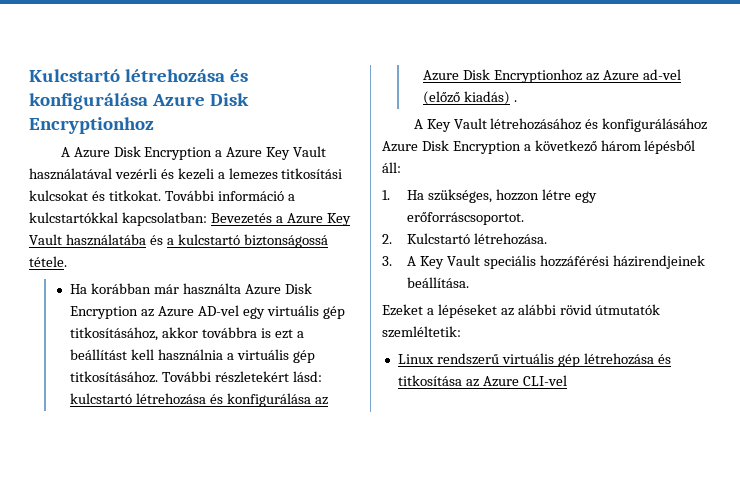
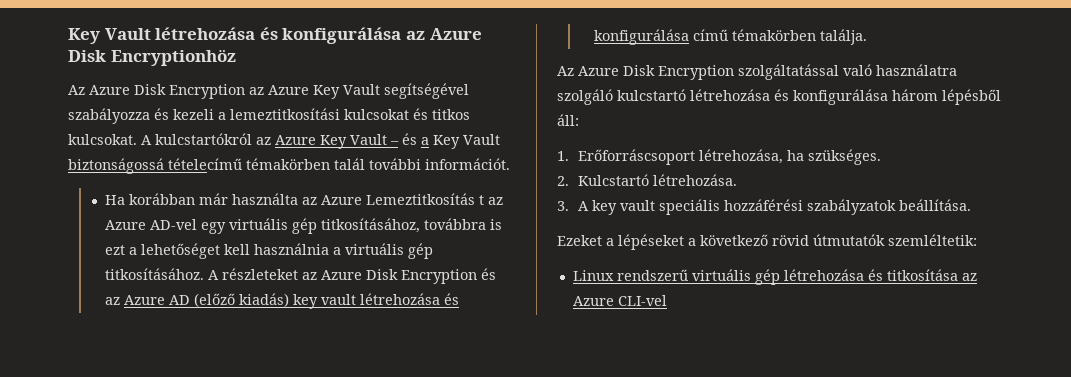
[29,69,248,82] [29,93,249,110] [29,117,154,134] [60,146,327,160] [29,168,157,180] Kulcstartó létrehozása és konfigurálása Azure Disk Encryptionhoz // A Azure Disk Encryption a Azure Key Vault használatával vezérli -> [68,27,482,44] [68,49,236,66] [68,83,469,99] [68,108,150,124] Key Vault létrehozása és konfigurálása az Azure Disk Encryptionhöz // Az Azure Disk Encryption az Azure Key Vault segítségével szabályozza
[228,168,343,180] [29,190,295,201] [29,212,351,226] [29,234,146,246] lemezes titkosítási kulcsokat és titkokat. További információ a kulcstartókkal kapcsolatban: Bevezetés a Azure Key Vault használatába -> [230,108,470,120] [68,133,399,149] lemeztitkosítási kulcsokat és titkos kulcsokat. A kulcstartókról az Azure Key Vault –
[177,234,328,248] [29,256,67,267] kulcstartó biztonságossá tétele. -> [433,134,500,149] [68,158,510,174] Key Vault biztonságossá tételecímű témakörben talál további információt.
[244,283,312,295] [70,306,139,319] Azure Disk Encryption -> [302,193,485,205] az Azure Lemeztitkosítás t
[162,327,199,338] akkor -> (421, 225) none
[70,349,128,360] beállítást -> [141,243,221,259] lehetőséget
[162,371,322,383] [70,393,328,407] [423,69,681,83] [423,91,517,105] [413,118,708,132] [382,140,696,154] [382,162,401,173] [382,189,597,203] [407,212,525,225] További részletekért lásd: kulcstartó létrehozása és konfigurálása az Azure Disk Encryptionhoz az Azure ad-vel (előző kiadás) . // A Key Vault létrehozásához és konfigurálásához Azure Disk Encryption a következő három lépésből áll: // 1. Ha szükséges, hozzon létre egy erőforráscsoportot. -> [208,268,497,284] [105,293,460,309] [594,29,868,45] [557,64,957,80] [557,89,1001,105] [557,114,579,126] [557,149,882,165] A részleteket az Azure Disk Encryption és az Azure AD (előző kiadás) key vault létrehozása és konfigurálása című témakörben találja. // Az Azure Disk Encryption szolgáltatással való használatra szolgáló kulcstartó létrehozása és konfigurálása három lépésből áll: // 1. Erőforráscsoport létrehozása, ha szükséges.
[420,255,481,269] Key Vault -> [592,200,656,215] key vault
[612,255,705,269] házirendjeinek -> [807,199,897,215] szabályzatok
[500,304,556,316] az alábbi -> [688,234,768,246] a következő

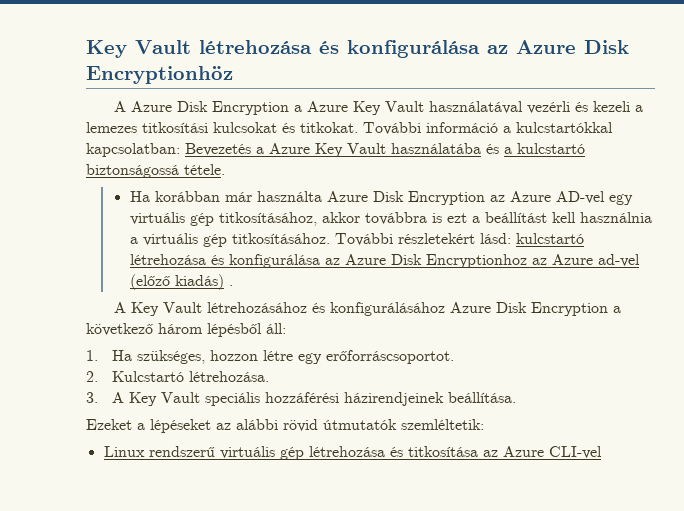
[68,83,469,99] [68,108,150,124] Az Azure Disk Encryption az Azure Key Vault segítségével szabályozza -> [114,101,571,115] A Azure Disk Encryption a Azure Key Vault használatával vezérli
[230,108,470,120] [68,133,399,149] lemeztitkosítási kulcsokat és titkos kulcsokat. A kulcstartókról az Azure Key Vault – -> [86,122,613,135] [86,143,481,157] lemezes titkosítási kulcsokat és titkokat. További információ a kulcstartókkal kapcsolatban: Bevezetés a Azure Key Vault használatába
[433,134,500,149] [68,158,510,174] Key Vault biztonságossá tételecímű témakörben talál további információt. -> [517,143,585,154] [86,164,225,178] kulcstartó biztonságossá tétele.
[302,193,485,205] az Azure Lemeztitkosítás t -> [326,191,485,205] Azure Disk Encryption
(421, 225) none -> [321,212,360,223] akkor
[141,243,221,259] lehetőséget -> [484,212,547,223] beállítást
[208,268,497,284] [105,293,460,309] [594,29,868,45] [557,64,957,80] [557,89,1001,105] [557,114,579,126] [557,149,882,165] A részleteket az Azure Disk Encryption és az Azure AD (előző kiadás) key vault létrehozása és konfigurálása című témakörben találja. // Az Azure Disk Encryption szolgáltatással való használatra szolgáló kulcstartó létrehozása és konfigurálása három lépésből áll: // 1. Erőforráscsoport létrehozása, ha szükséges. -> [334,233,584,246] [129,254,640,268] [129,274,233,290] [114,302,622,316] [86,323,286,337] [86,350,455,364] További részletekért lásd: kulcstartó létrehozása és konfigurálása az Azure Disk Encryptionhoz az Azure ad-vel (előző kiadás) . // A Key Vault létrehozásához és konfigurálásához Azure Disk Encryption a következő három lépésből áll: // 1. Ha szükséges, hozzon létre egy erőforráscsoportot.
[592,200,656,215] key vault -> [129,392,201,406] Key Vault
[807,199,897,215] szabályzatok -> [344,392,445,406] házirendjeinek
[688,234,768,246] a következő -> [216,419,278,430] az alábbi

